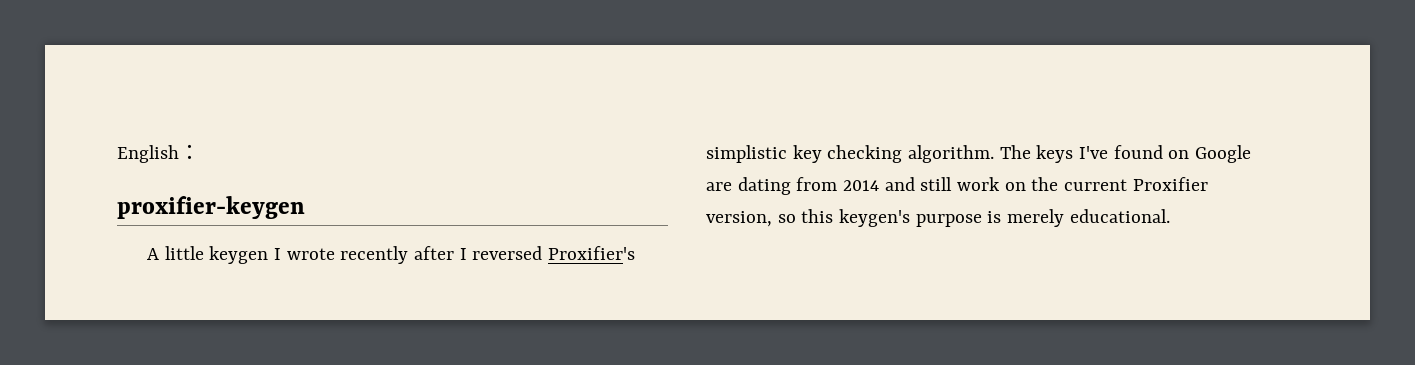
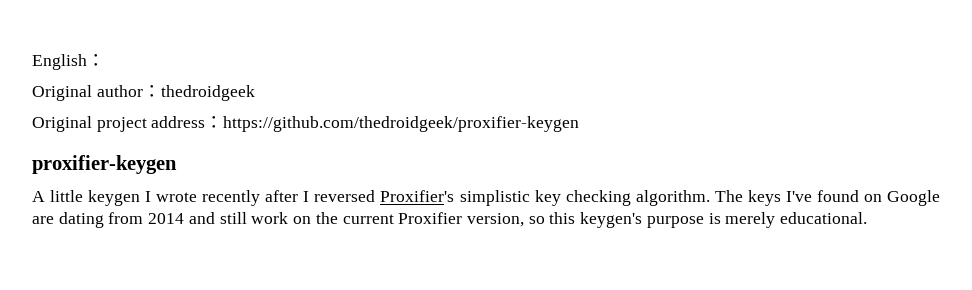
(200, 151) none -> [32,85,255,101] [32,116,580,132] // Original author：thedroidgeek // Original project address：https://github.com/thedroidgeek/proxifier-keygen

